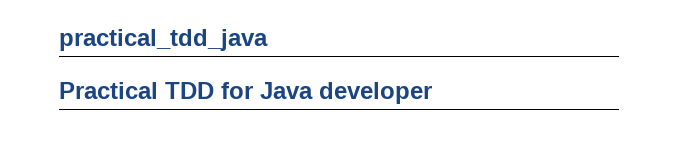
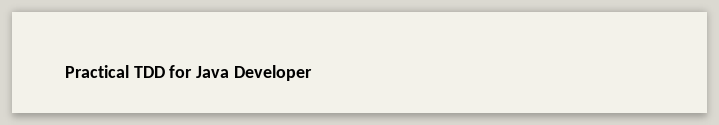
[59,29,268,51] practical_tdd_java // -> (65, 71) none
[319,82,432,104] developer -> [233,65,312,81] Developer

